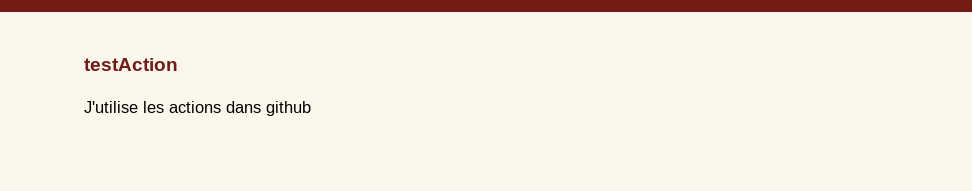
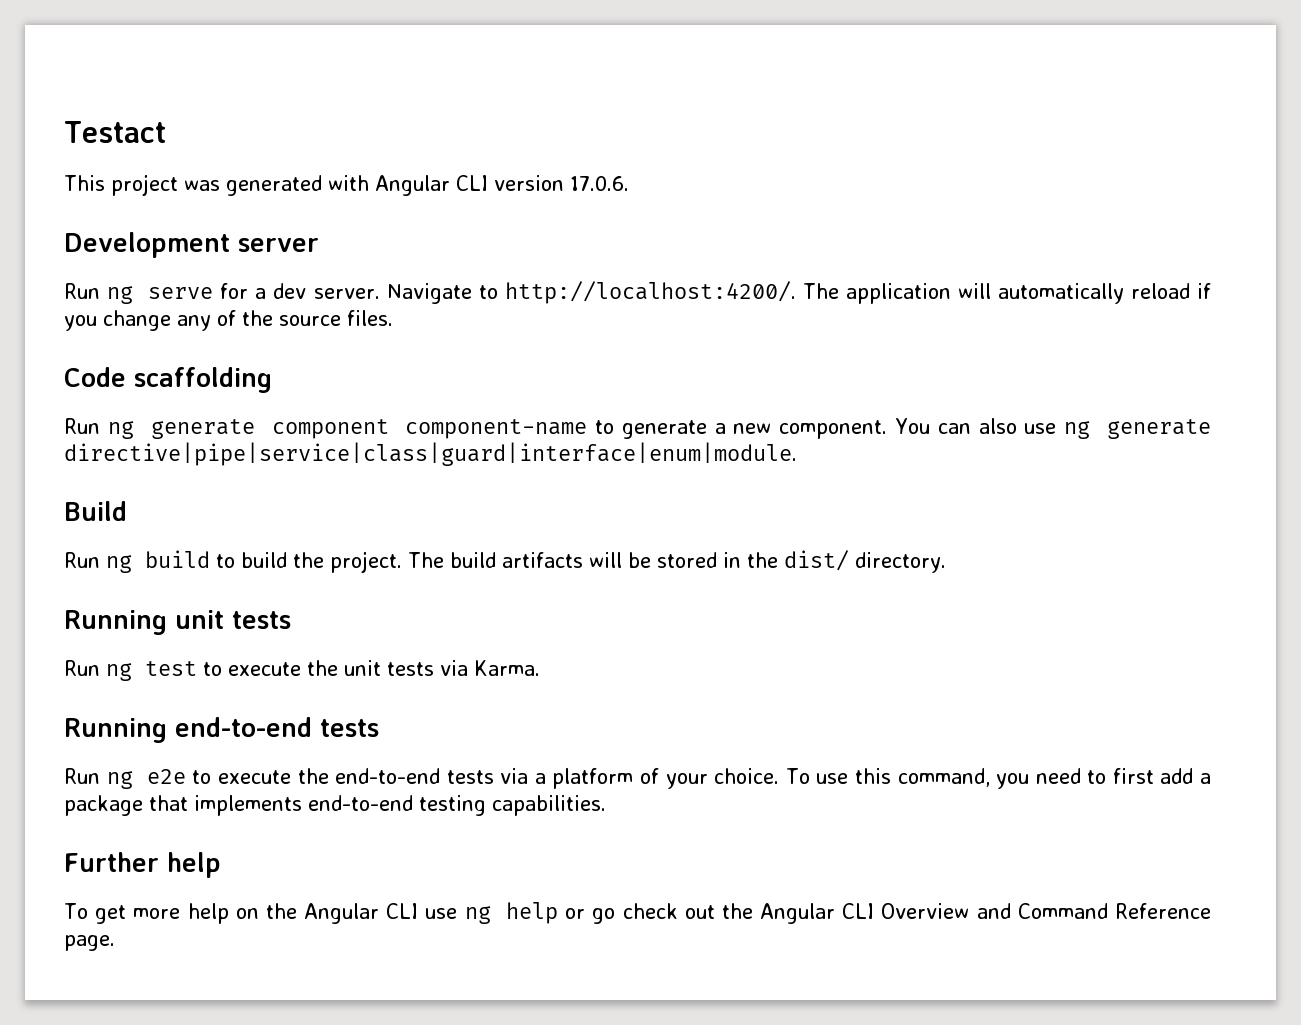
[84,58,178,71] [84,101,311,116] testAction // J'utilise les actions dans github -> [64,121,166,143] [64,174,629,196] [64,232,319,258] [64,281,1211,304] [64,310,393,331] [64,367,272,393] [64,418,1211,439] [64,442,797,466] [64,501,127,521] [64,550,946,573] [64,610,291,635] [64,660,540,681] [64,717,379,743] [64,768,1211,789] [64,795,606,816] [64,852,221,878] [64,902,1211,924] [64,935,115,951] Testact // This project was generated with Angular CLI version 17.0.6. // Development server // Run ng serve for a dev server. Navigate to http://localhost:4200/. The application will automatically reload if you change any of the source files. // Code scaffolding // Run ng generate component component-name to generate a new component. You can also use ng generate directive|pipe|service|class|guard|interface|enum|module. // Build // Run ng build to build the project. The build artifacts will be stored in the dist/ directory. // Running unit tests // Run ng test to execute the unit tests via Karma. // Running end-to-end tests // Run ng e2e to execute the end-to-end tests via a platform of your choice. To use this command, you need to first add a package that implements end-to-end testing capabilities. // Further help // To get more help on the Angular CLI use ng help or go check out the Angular CLI Overview and Command Reference page.

